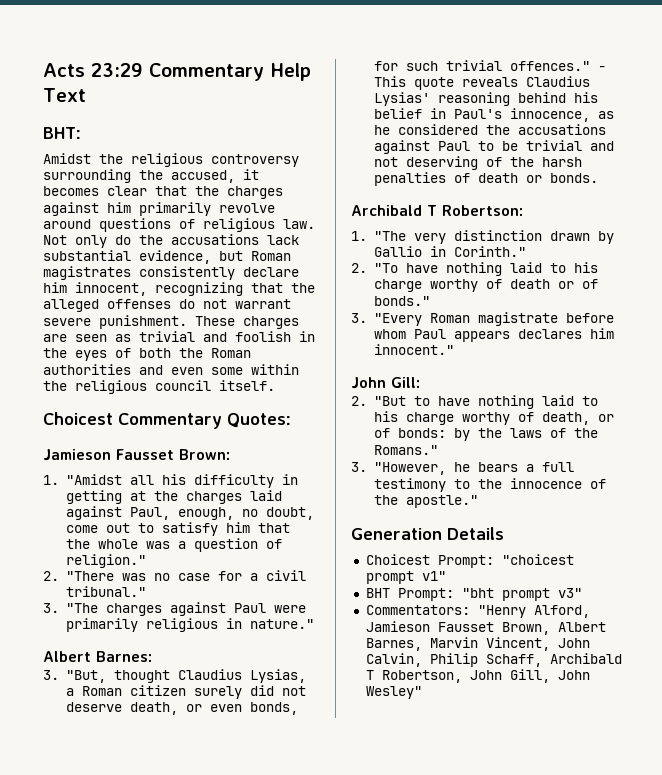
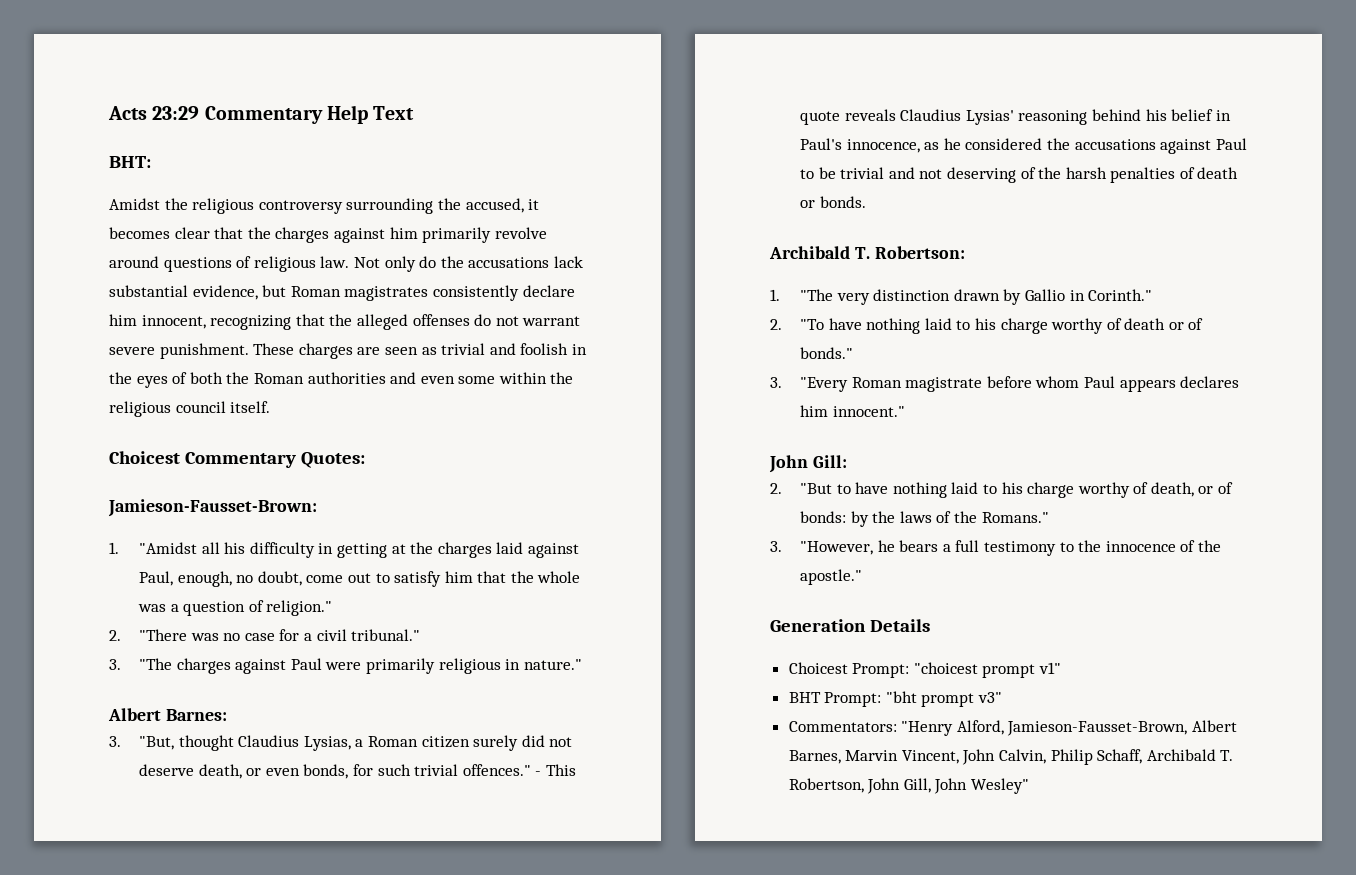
[43,449,230,461] Jamieson Fausset Brown: -> [108,499,317,517] Jamieson-Fausset-Brown:
[427,205,437,216] T -> [854,247,870,259] T.
[365,621,550,635] Jamieson Fausset Brown, -> [1007,721,1188,736] Jamieson-Fausset-Brown,
[365,670,374,680] T -> [1220,750,1234,761] T.

